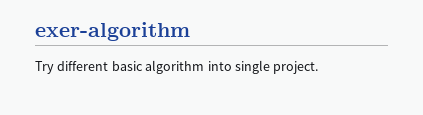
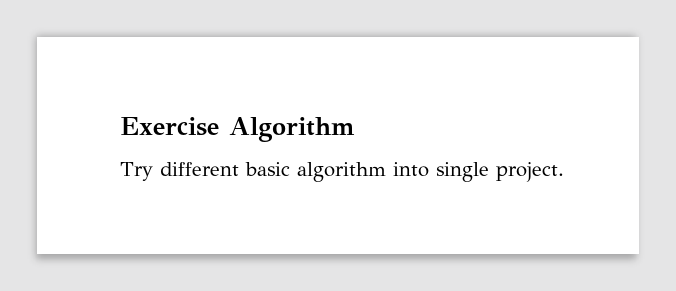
[35,22,190,41] exer-algorithm -> [120,117,355,142] Exercise Algorithm

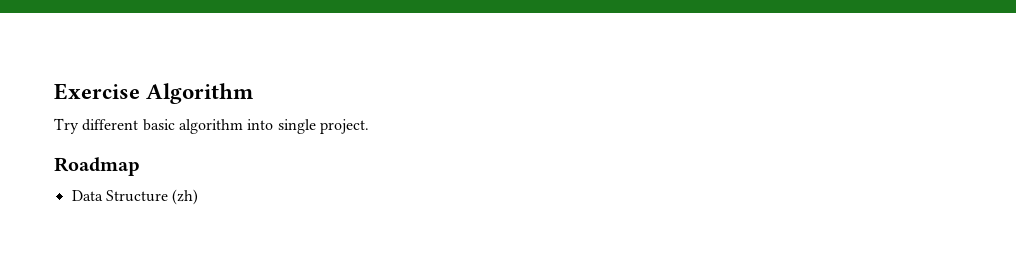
(564, 172) none -> [54,157,140,176] [71,189,199,205] // Roadmap // Data Structure (zh)

